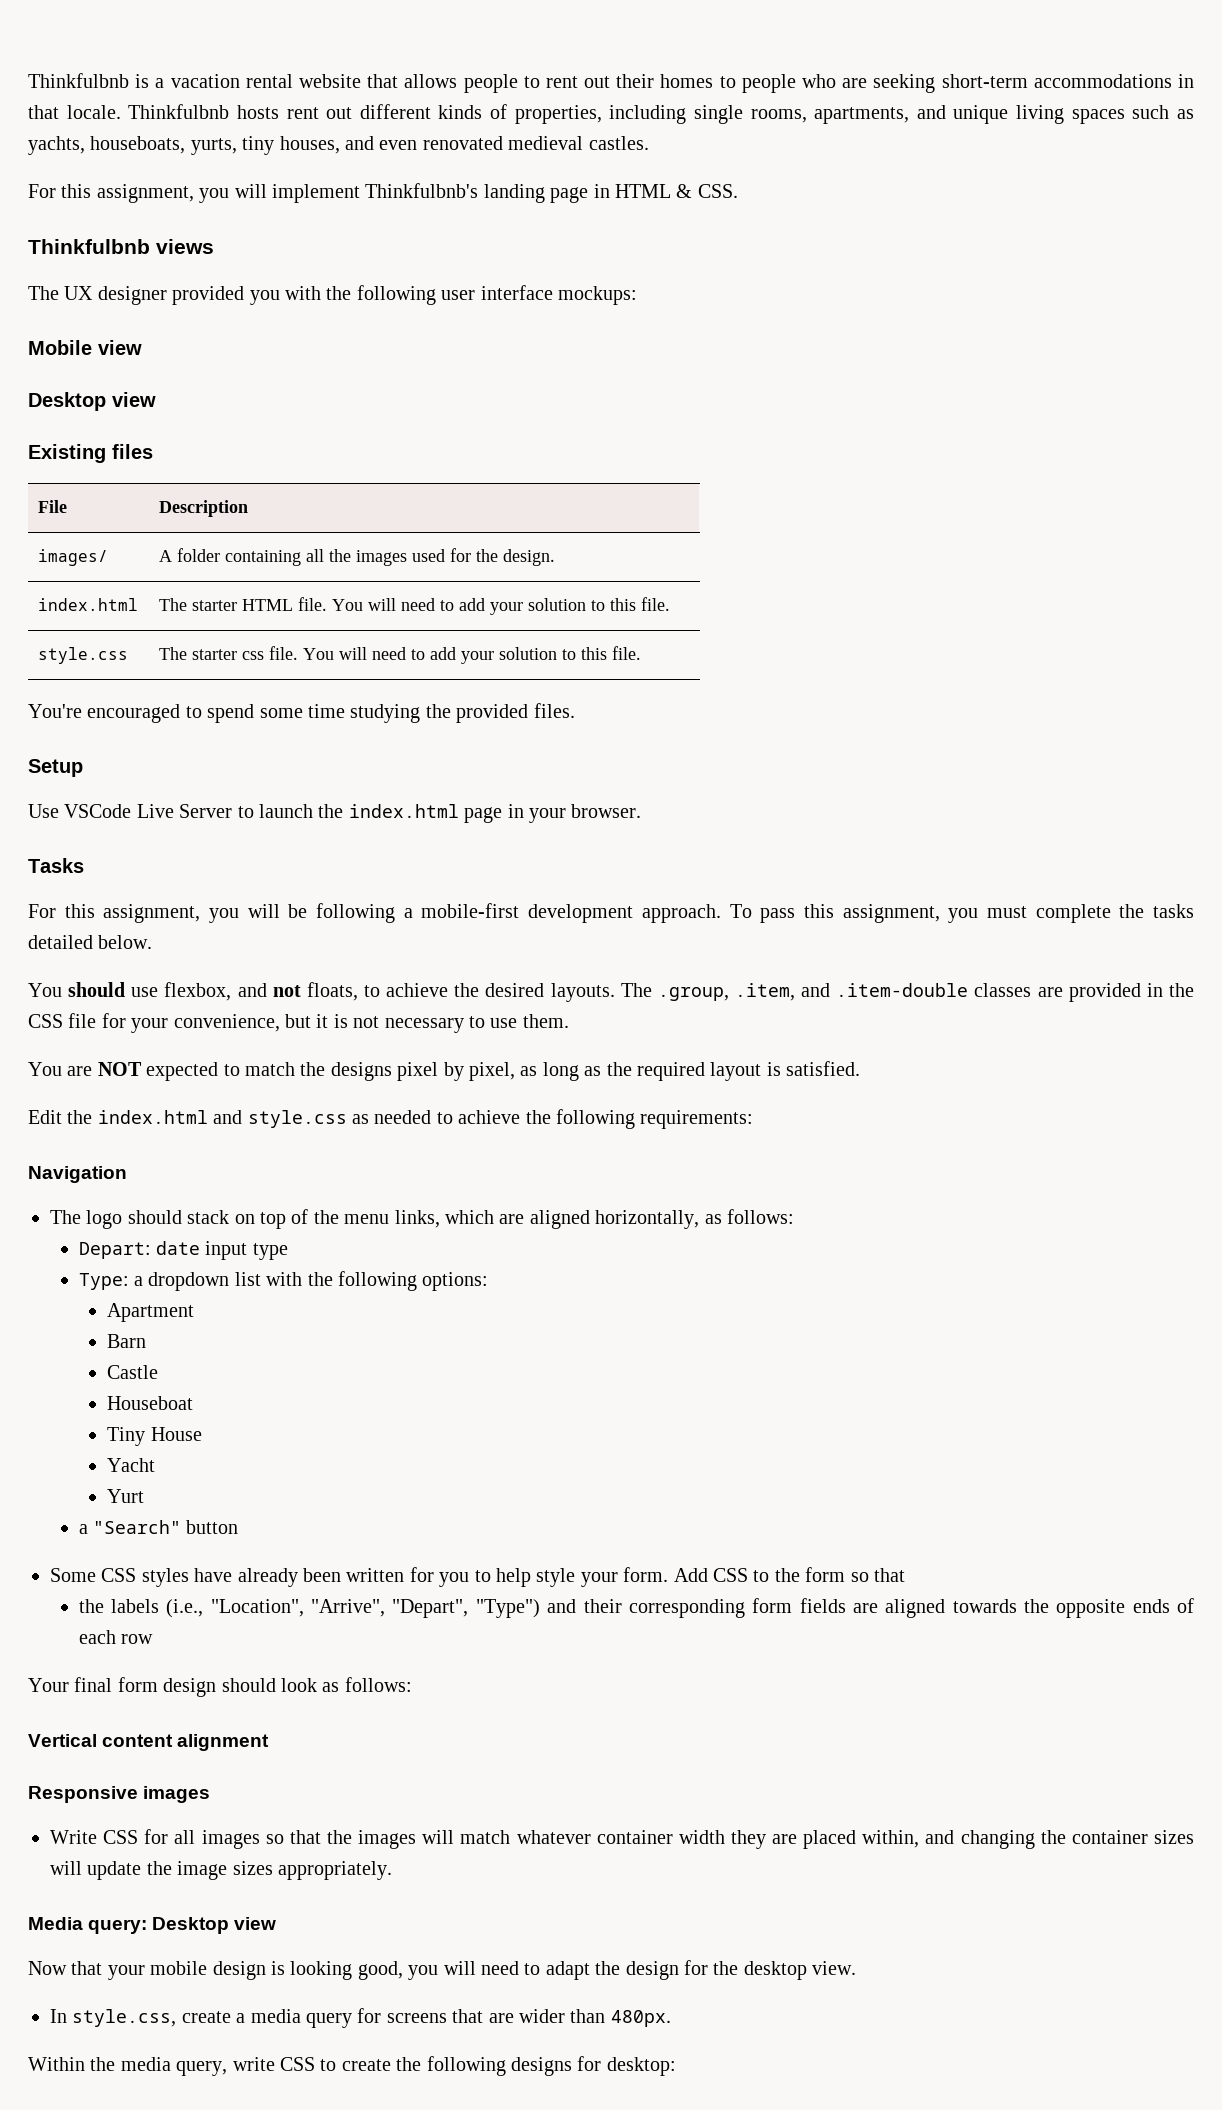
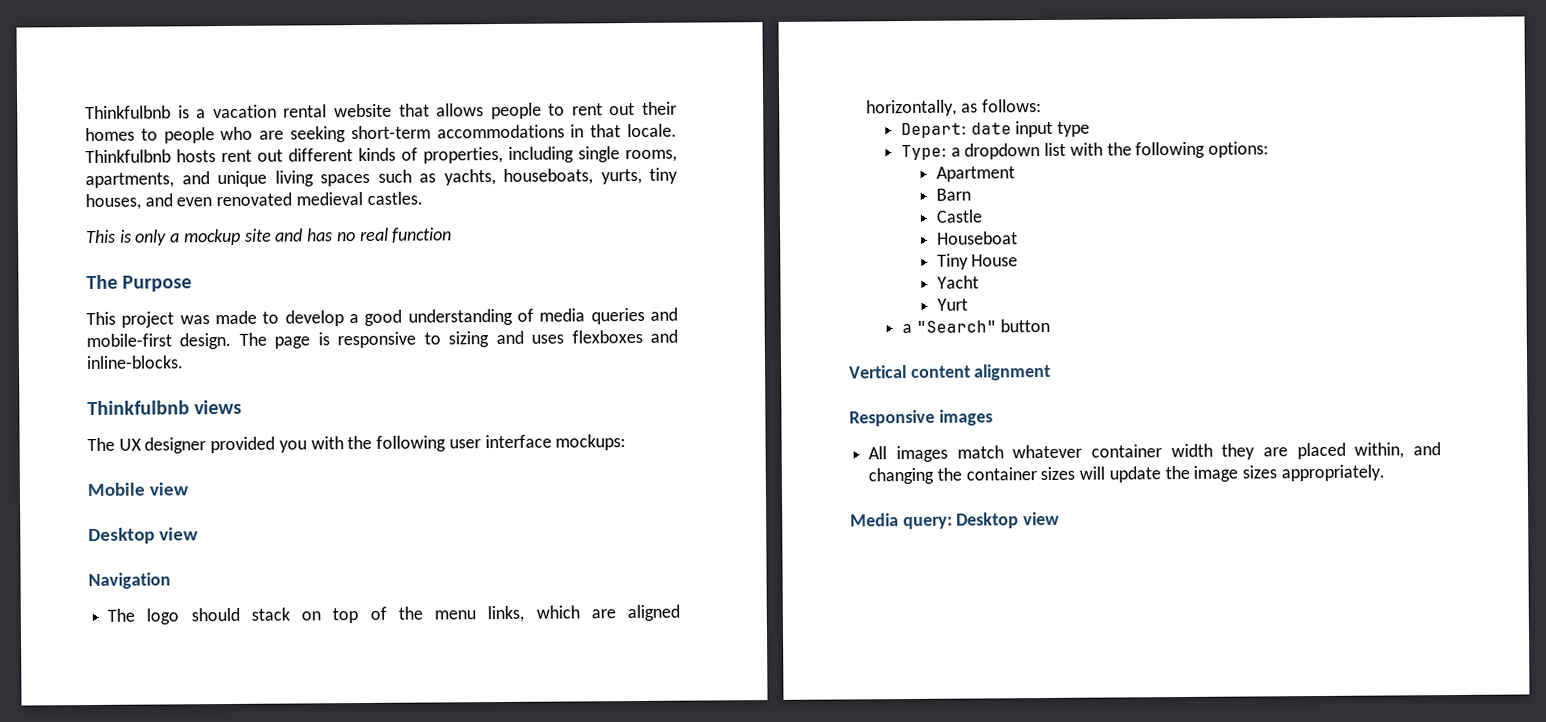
[28,183,738,203] For this assignment, you will implement Thinkfulbnb's landing page in HTML & CSS. -> [86,227,453,246] [86,274,193,292] [86,307,678,328] [86,329,678,350] [86,355,184,370] This is only a mockup site and has no real function // The Purpose // This project was made to develop a good understanding of media queries and mobile-first design. The page is responsive to sizing and uses flexboxes and inline-blocks.
[28,444,153,463] [38,500,68,513] [159,500,249,517] [38,549,109,566] [159,548,556,566] [38,598,139,611] [159,597,671,615] [38,647,129,664] [159,646,642,664] [28,703,575,723] [28,759,83,777] [28,804,642,823] [28,858,84,873] [28,903,1195,923] [28,935,153,949] [28,982,1194,1002] [28,1013,569,1033] [28,1061,861,1081] [28,1109,754,1129] // Existing files // File | Description // images/ | A folder containing all the images used for the design. // index.html | The starter HTML file. You will need to add your solution to this file. // style.css | The starter css file. You will need to add your solution to this file. // You're encouraged to spend some time studying the provided files. // Setup // Use VSCode Live Server to launch the index.html page in your browser. // Tasks // For this assignment, you will be following a mobile-first development approach. To pass this assignment, you must complete the tasks detailed below. // You should use flexbox, and not floats, to achieve the desired layouts. The .group, .item, and .item-double classes are provided in the CSS file for your convenience, but it is not necessary to use them. // You are NOT expected to match the designs pixel by pixel, as long as the required layout is satisfied. // Edit the index.html and style.css as needed to achieve the following requirements: -> (199, 534) none
[50,1567,905,1587] [78,1598,1194,1618] [78,1630,154,1644] [28,1677,412,1697] // Some CSS styles have already been written for you to help style your form. Add CSS to the form so that // the labels (i.e., "Location", "Arrive", "Depart", "Type") and their corresponding form fields are aligned towards the opposite ends of each row // Your final form design should look as follows: -> (1051, 325) none
[50,1829,455,1849] Write CSS for all images so that the images will -> [868,445,948,463] All images
[28,1960,857,1980] [50,2008,671,2028] [28,2056,676,2076] // Now that your mobile design is looking good, you will need to adapt the design for the desktop view. // In style.css, create a media query for screens that are wider than 480px. // Within the media query, write CSS to create the following designs for desktop: -> (1061, 518) none

